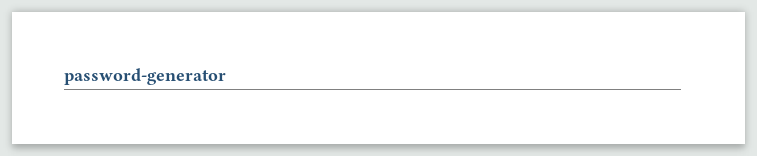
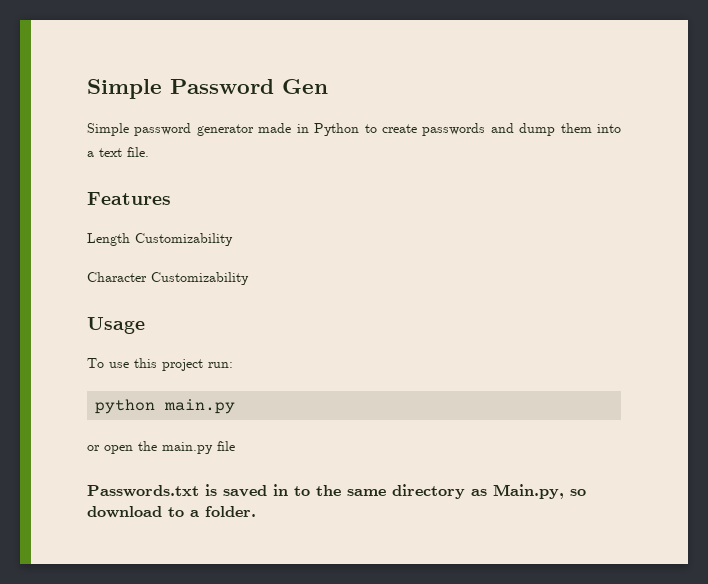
[64,68,226,85] password-generator -> [87,79,328,99] [87,123,621,136] [87,147,149,157] [87,192,171,205] [87,233,233,246] [87,272,249,285] [87,317,145,334] [87,358,233,371] [95,399,236,414] [87,441,235,454] [87,484,586,499] [87,506,256,518] Simple Password Gen // Simple password generator made in Python to create passwords and dump them into a text file. // Features // Length Customizability // Character Customizability // Usage // To use this project run: // python main.py // or open the main.py file // Passwords.txt is saved in to the same directory as Main.py, so download to a folder.

